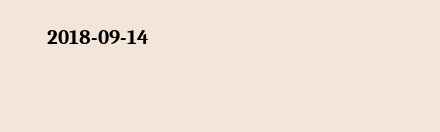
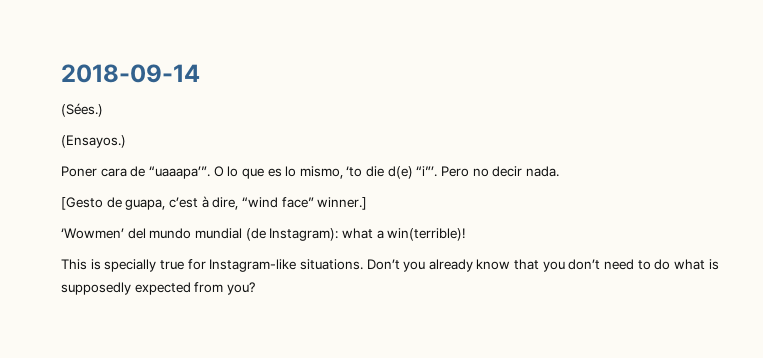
(149, 37) none -> [61,103,103,117] [61,135,126,148] [61,166,559,179] [61,196,368,210] [61,228,466,241] [61,259,719,272] [61,282,255,295] // (Sées.) // (Ensayos.) // Poner cara de “uaaapa’”. O lo que es lo mismo, ‘to die d(e) “i”’. Pero no decir nada. // [Gesto de guapa, c’est à dire, “wind face” winner.] // ‘Wowmen’ del mundo mundial (de Instagram): what a win(terrible)! // This is specially true for Instagram-like situations. Don’t you already know that you don’t need to do what is supposedly expected from you?

